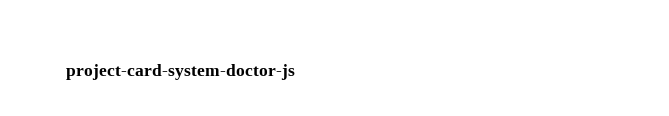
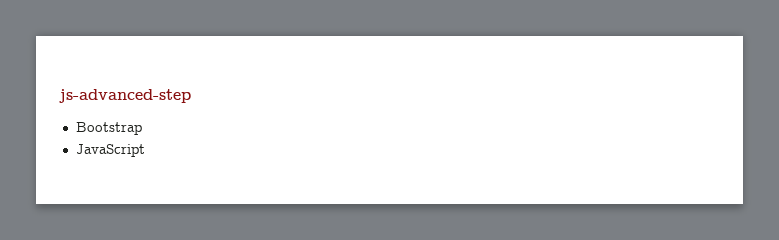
[66,64,295,80] project-card-system-doctor-js -> [59,89,191,103] [75,122,142,135] [75,144,145,157] js-advanced-step // Bootstrap // JavaScript

